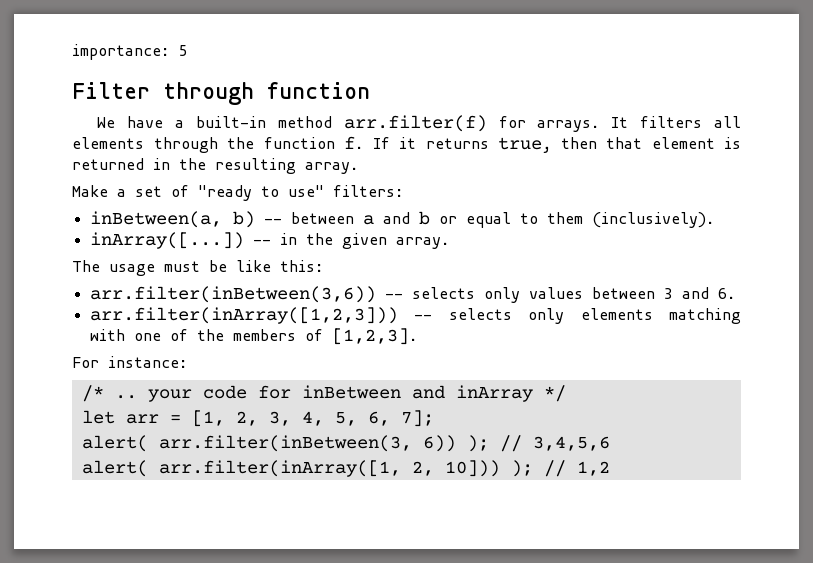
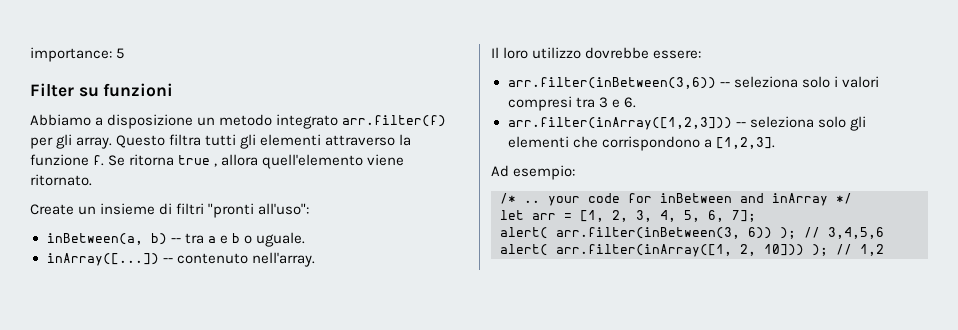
[163,82,370,105] [97,115,741,132] [72,136,741,153] [72,158,358,174] [72,185,403,201] [89,211,714,228] [89,232,449,249] [72,260,323,276] [89,286,735,303] [89,307,742,324] [89,329,323,341] through function // We have a built-in method arr.filter(f) for arrays. It filters all elements through the function f. If it returns true, then that element is returned in the resulting array. // Make a set of "ready to use" filters: // inBetween(a, b) -- between a and b or equal to them (inclusively). // inArray([...]) -- in the given array. // The usage must be like this: // arr.filter(inBetween(3,6)) -- selects only values between 3 and 6. // arr.filter(inArray([1,2,3])) -- selects only elements matching with one of the members of -> [78,83,174,97] [30,114,447,129] [30,134,412,149] [30,154,405,169] [30,174,92,186] [30,203,310,218] [46,232,305,247] [46,252,315,267] [491,47,702,59] [507,76,879,89] [507,96,636,111] [507,116,866,131] [507,136,712,151] su funzioni // Abbiamo a disposizione un metodo integrato arr.filter(f) per gli array. Questo filtra tutti gli elementi attraverso la funzione f. Se ritorna true , allora quell'elemento viene ritornato. // Create un insieme di filtri "pronti all'uso": // inBetween(a, b) -- tra a e b o uguale. // inArray([...]) -- contenuto nell'array. // Il loro utilizzo dovrebbe essere: // arr.filter(inBetween(3,6)) -- seleziona solo i valori compresi tra 3 e 6. // arr.filter(inArray([1,2,3])) -- seleziona solo gli elementi che corrispondono a
[72,356,187,368] For instance: -> [491,165,576,180] Ad esempio:

